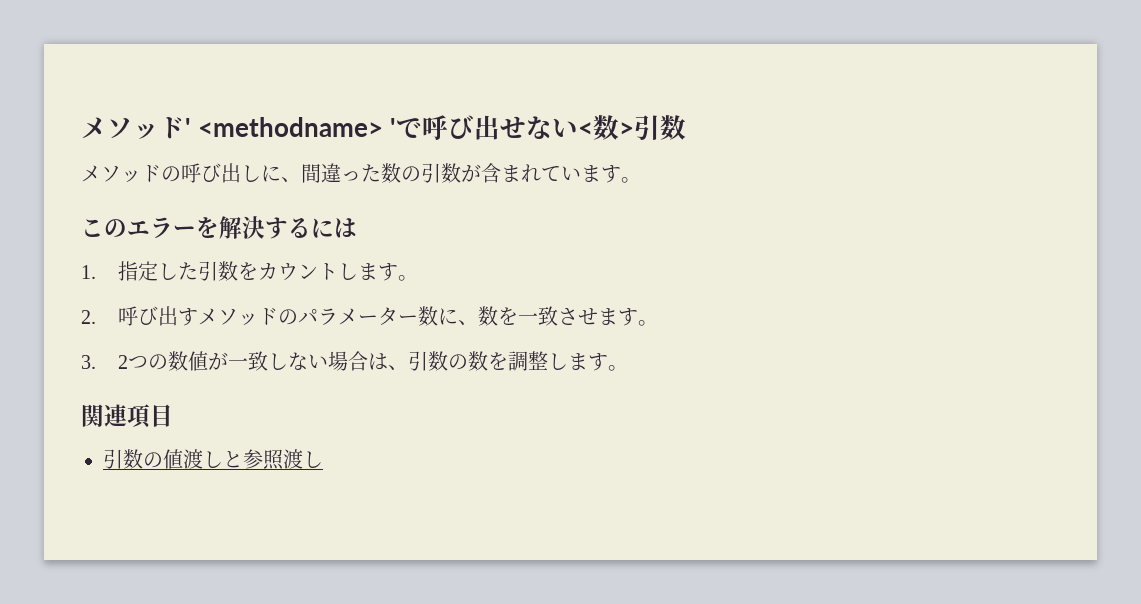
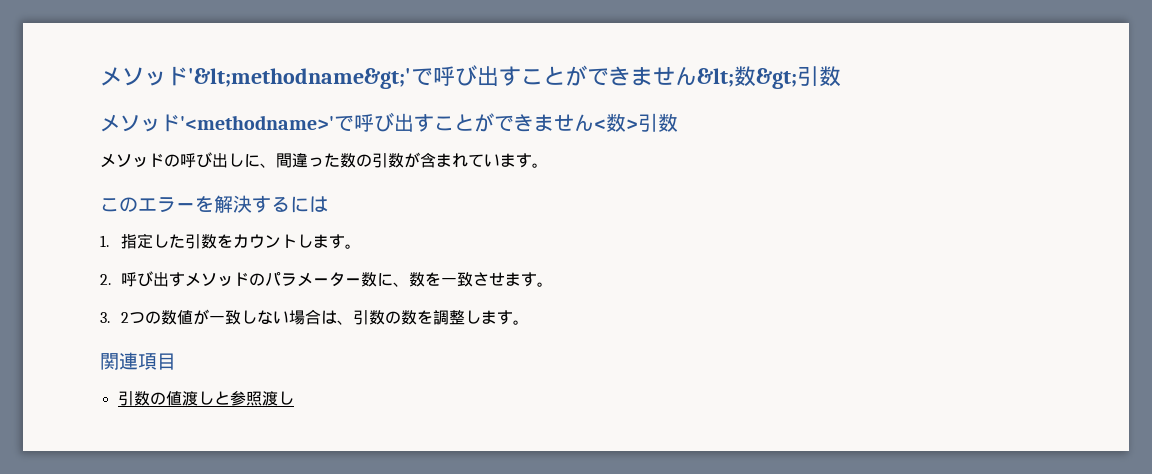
[81,115,578,140] メソッド' <methodname> 'で呼び出せない -> [100,65,841,89] [100,112,594,132] メソッド'&lt;methodname&gt;'で呼び出すことができません&lt;数&gt;引数 // メソッド'<methodname>'で呼び出すことができません

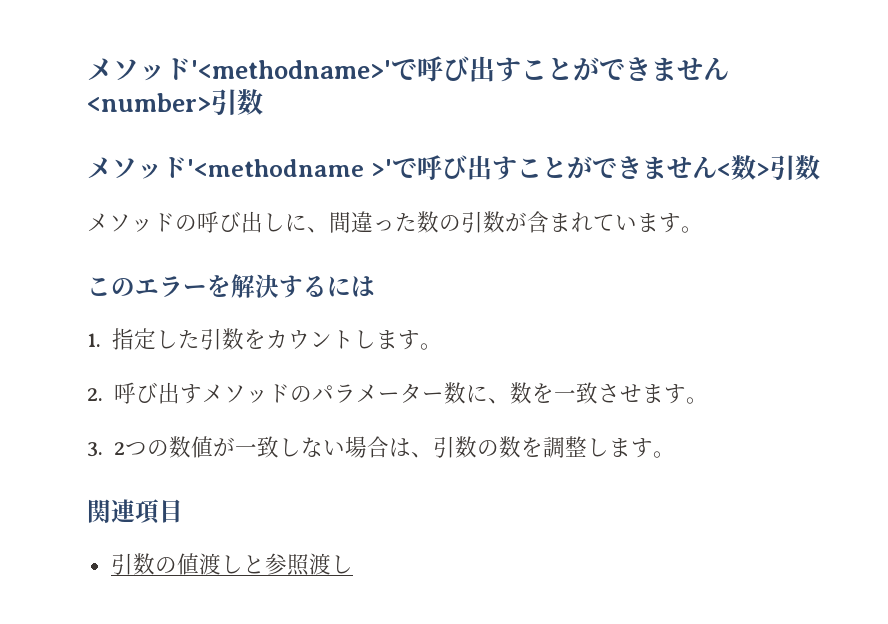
[100,65,841,89] [100,114,334,132] メソッド'&lt;methodname&gt;'で呼び出すことができません&lt;数&gt;引数 // メソッド'<methodname>' -> [87,56,729,82] [87,89,263,116] [87,157,392,179] メソッド'<methodname>'で呼び出すことができません<number>引数 // メソッド'<methodname >'

